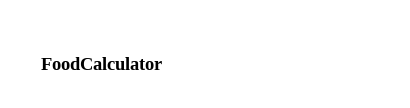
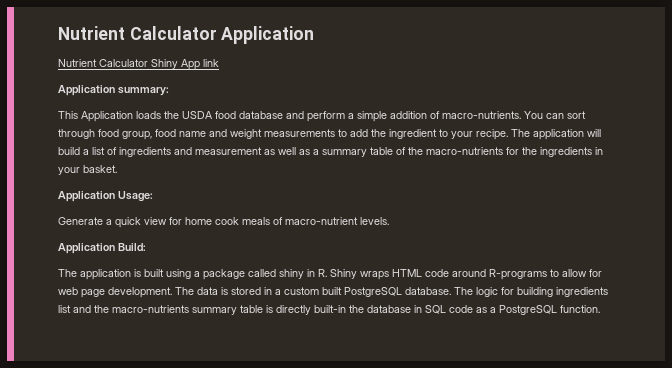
[41,57,162,70] FoodCalculator -> [58,26,315,44] [58,59,219,70] [58,85,169,96] [58,111,586,122] [58,129,601,140] [58,147,603,157] [58,165,117,175] [58,191,153,202] [58,217,389,228] [58,243,146,254] [58,269,602,280] [58,287,608,298] [58,305,600,315] Nutrient Calculator Application // Nutrient Calculator Shiny App link // Application summary: // This Application loads the USDA food database and perform a simple addition of macro-nutrients. You can sort through food group, food name and weight measurements to add the ingredient to your recipe. The application will build a list of ingredients and measurement as well as a summary table of the macro-nutrients for the ingredients in your basket. // Application Usage: // Generate a quick view for home cook meals of macro-nutrient levels. // Application Build: // The application is built using a package called shiny in R. Shiny wraps HTML code around R-programs to allow for web page development. The data is stored in a custom built PostgreSQL database. The logic for building ingredients list and the macro-nutrients summary table is directly built-in the database in SQL code as a PostgreSQL function.

